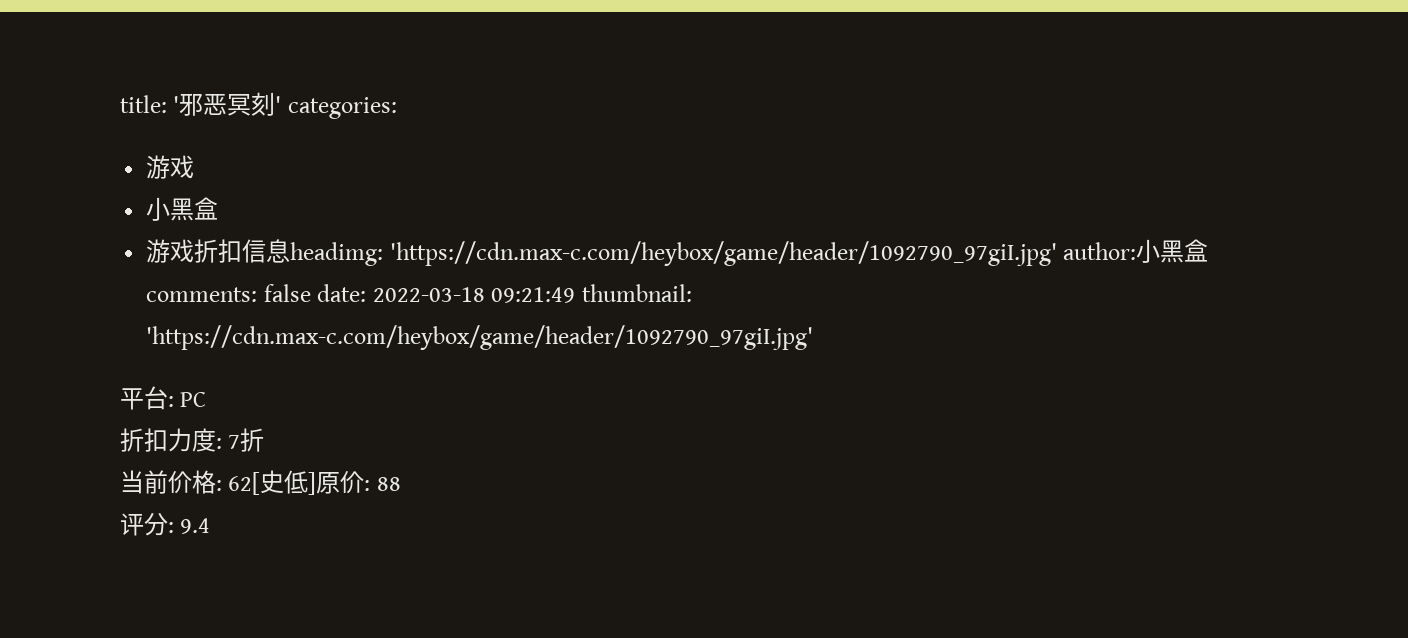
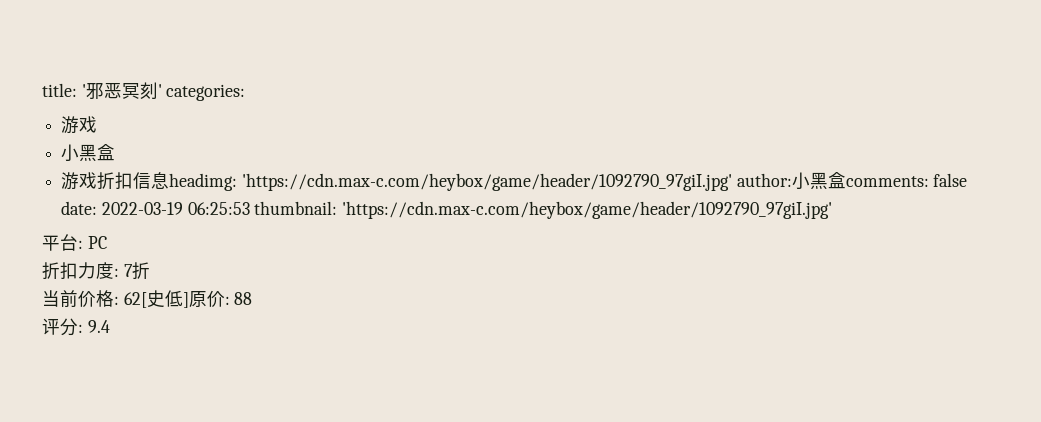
[372,287,576,303] 2022-03-18 09:21:49 -> [101,202,250,215] 2022-03-19 06:25:53

